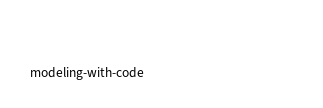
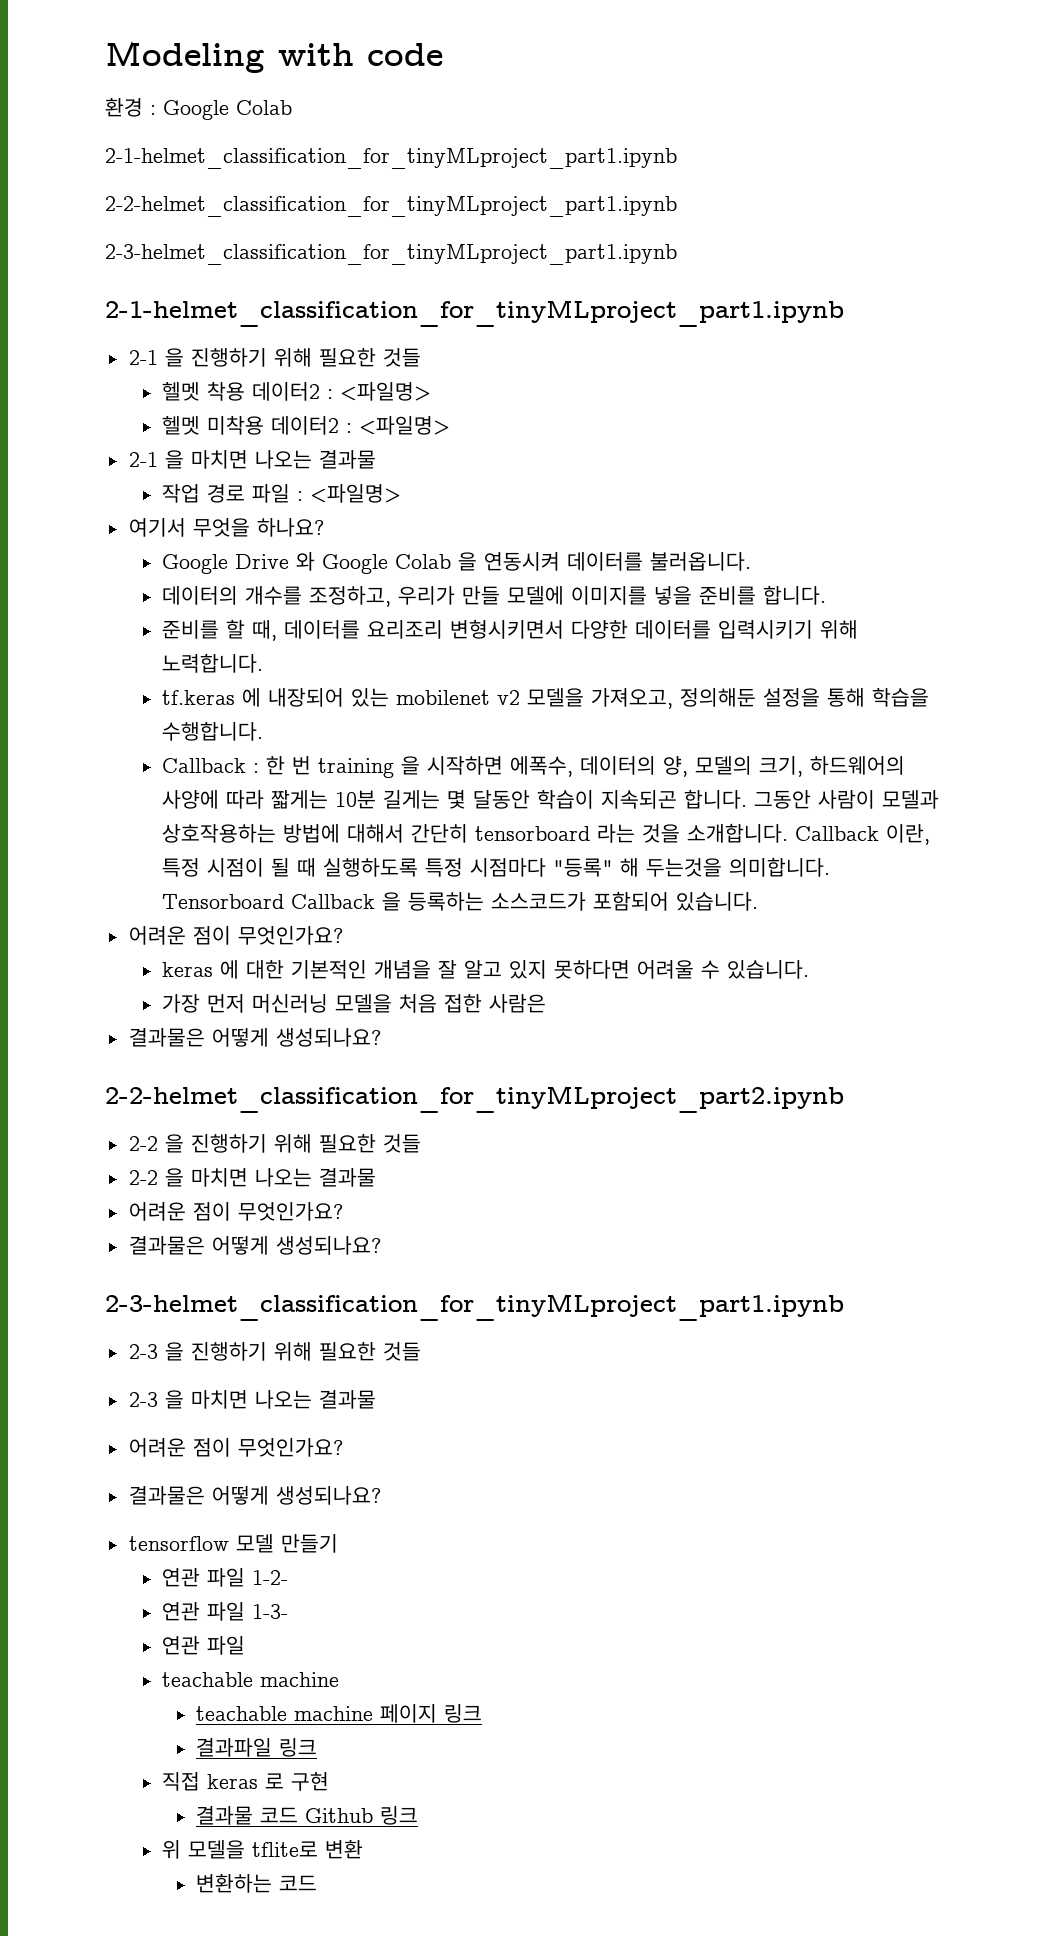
[30,67,144,80] modeling-with-code -> [105,41,443,73] [105,98,292,120] [105,148,677,169] [105,196,677,217] [105,244,677,265] [105,300,844,327] [128,348,421,367] [162,381,432,401] [162,415,451,435] [128,450,376,469] [162,484,402,503] [128,518,324,537] [162,552,752,574] [162,585,827,607] [162,619,859,641] [162,653,264,673] [162,687,930,709] [162,721,264,741] [162,756,906,778] [162,789,940,809] [162,823,931,845] [162,857,831,877] [162,891,759,911] [128,926,343,945] [162,960,810,979] [162,994,547,1013] [128,1028,381,1047] [105,1086,844,1113] [128,1134,421,1153] [128,1168,376,1187] [128,1202,343,1221] [128,1236,381,1255] [105,1294,844,1321] [128,1342,421,1361] [128,1390,376,1409] [128,1438,343,1457] [128,1486,381,1505] [128,1534,338,1553] [162,1568,289,1587] [162,1602,289,1621] [162,1636,246,1655] [162,1672,340,1687] [196,1704,483,1723] [196,1738,318,1757] [162,1772,330,1791] [196,1806,419,1825] [162,1840,364,1859] [196,1874,318,1893] Modeling with code // 환경 : Google Colab // 2-1-helmet_classification_for_tinyMLproject_part1.ipynb // 2-2-helmet_classification_for_tinyMLproject_part1.ipynb // 2-3-helmet_classification_for_tinyMLproject_part1.ipynb // 2-1-helmet_classification_for_tinyMLproject_part1.ipynb // 2-1 을 진행하기 위해 필요한 것들 // 헬멧 착용 데이터2 : <파일명> // 헬멧 미착용 데이터2 : <파일명> // 2-1 을 마치면 나오는 결과물 // 작업 경로 파일 : <파일명> // 여기서 무엇을 하나요? // Google Drive 와 Google Colab 을 연동시켜 데이터를 불러옵니다. // 데이터의 개수를 조정하고, 우리가 만들 모델에 이미지를 넣을 준비를 합니다. // 준비를 할 때, 데이터를 요리조리 변형시키면서 다양한 데이터를 입력시키기 위해 노력합니다. // tf.keras 에 내장되어 있는 mobilenet v2 모델을 가져오고, 정의해둔 설정을 통해 학습을 수행합니다. // Callback : 한 번 training 을 시작하면 에폭수, 데이터의 양, 모델의 크기, 하드웨어의 사양에 따라 짧게는 10분 길게는 몇 달동안 학습이 지속되곤 합니다. 그동안 사람이 모델과 상호작용하는 방법에 대해서 간단히 tensorboard 라는 것을 소개합니다. Callback 이란, 특정 시점이 될 때 실행하도록 특정 시점마다 "등록" 해 두는것을 의미합니다. Tensorboard Callback 을 등록하는 소스코드가 포함되어 있습니다. // 어려운 점이 무엇인가요? // keras 에 대한 기본적인 개념을 잘 알고 있지 못하다면 어려울 수 있습니다. // 가장 먼저 머신러닝 모델을 처음 접한 사람은 // 결과물은 어떻게 생성되나요? // 2-2-helmet_classification_for_tinyMLproject_part2.ipynb // 2-2 을 진행하기 위해 필요한 것들 // 2-2 을 마치면 나오는 결과물 // 어려운 점이 무엇인가요? // 결과물은 어떻게 생성되나요? // 2-3-helmet_classification_for_tinyMLproject_part1.ipynb // 2-3 을 진행하기 위해 필요한 것들 // 2-3 을 마치면 나오는 결과물 // 어려운 점이 무엇인가요? // 결과물은 어떻게 생성되나요? // tensorflow 모델 만들기 // 연관 파일 1-2- // 연관 파일 1-3- // 연관 파일 // teachable machine // teachable machine 페이지 링크 // 결과파일 링크 // 직접 keras 로 구현 // 결과물 코드 Github 링크 // 위 모델을 tflite로 변환 // 변환하는 코드

